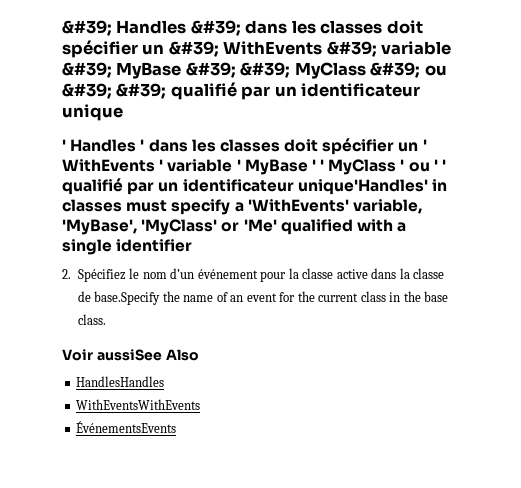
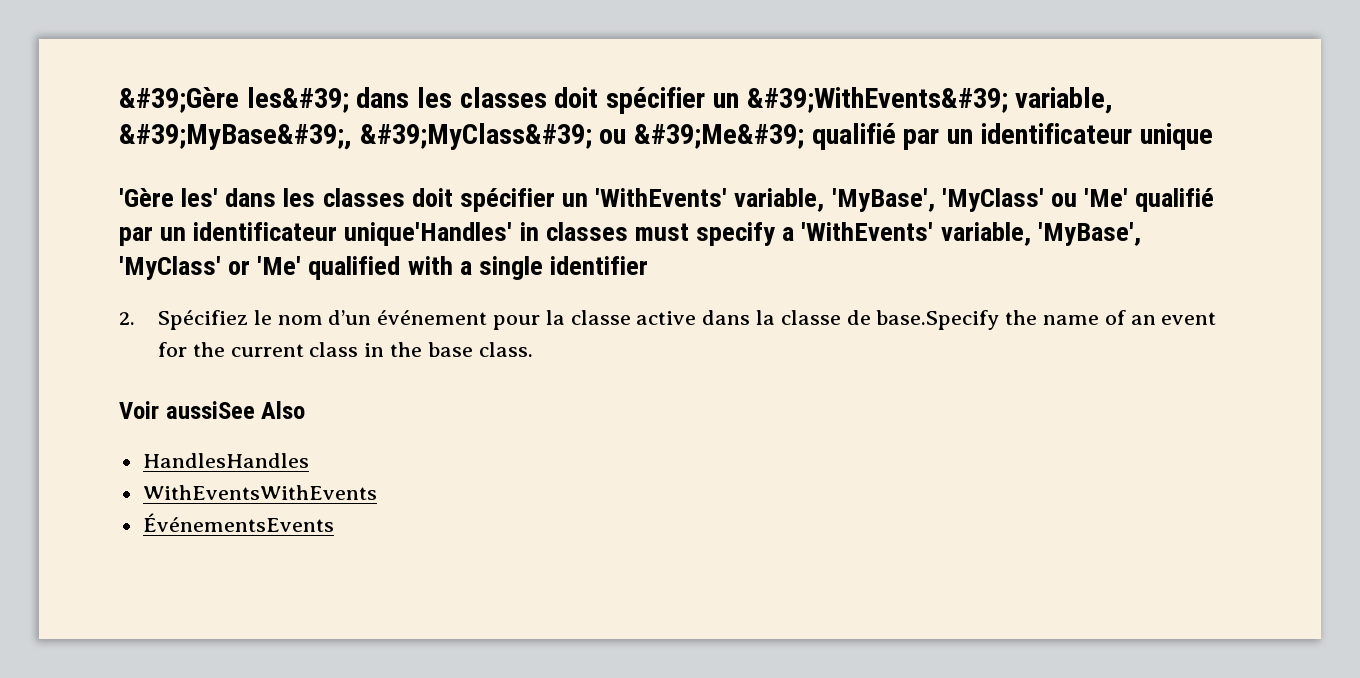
[62,20,423,36] [62,40,452,58] [62,62,447,79] [62,83,167,99] &#39; Handles &#39; dans les classes doit spécifier un &#39; WithEvents &#39; variable &#39; MyBase &#39; &#39; MyClass &#39; ou &#39; &#39; -> [119,87,1114,114] [119,123,805,150] &#39;Gère les&#39; dans les classes doit spécifier un &#39;WithEvents&#39; variable, &#39;MyBase&#39;, &#39;MyClass&#39; ou &#39;Me&#39;
[62,138,427,155] [62,159,447,175] ' Handles ' dans les classes doit spécifier un ' WithEvents ' variable ' MyBase ' ' MyClass ' ou ' ' -> [119,188,1129,212] 'Gère les' dans les classes doit spécifier un 'WithEvents' variable, 'MyBase', 'MyClass' ou 'Me'

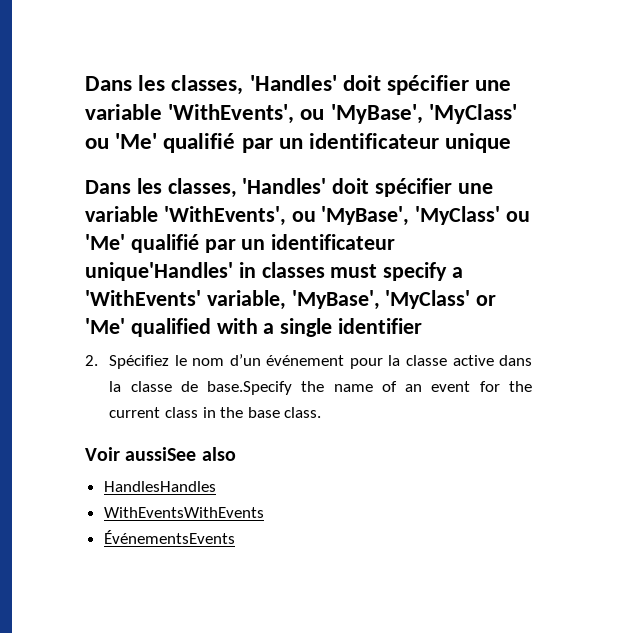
[119,87,1114,114] [119,123,805,150] &#39;Gère les&#39; dans les classes doit spécifier un &#39;WithEvents&#39; variable, &#39;MyBase&#39;, &#39;MyClass&#39; ou &#39;Me&#39; -> [85,75,512,95] [85,104,517,124] [85,133,158,149] Dans les classes, 'Handles' doit spécifier une variable 'WithEvents', ou 'MyBase', 'MyClass' ou 'Me'
[119,188,825,212] 'Gère les' dans les classes doit spécifier un 'WithEvents' variable, -> [85,178,493,198] [85,206,316,226] Dans les classes, 'Handles' doit spécifier une variable 'WithEvents', ou
[261,401,306,419] Also -> [201,447,236,461] also

